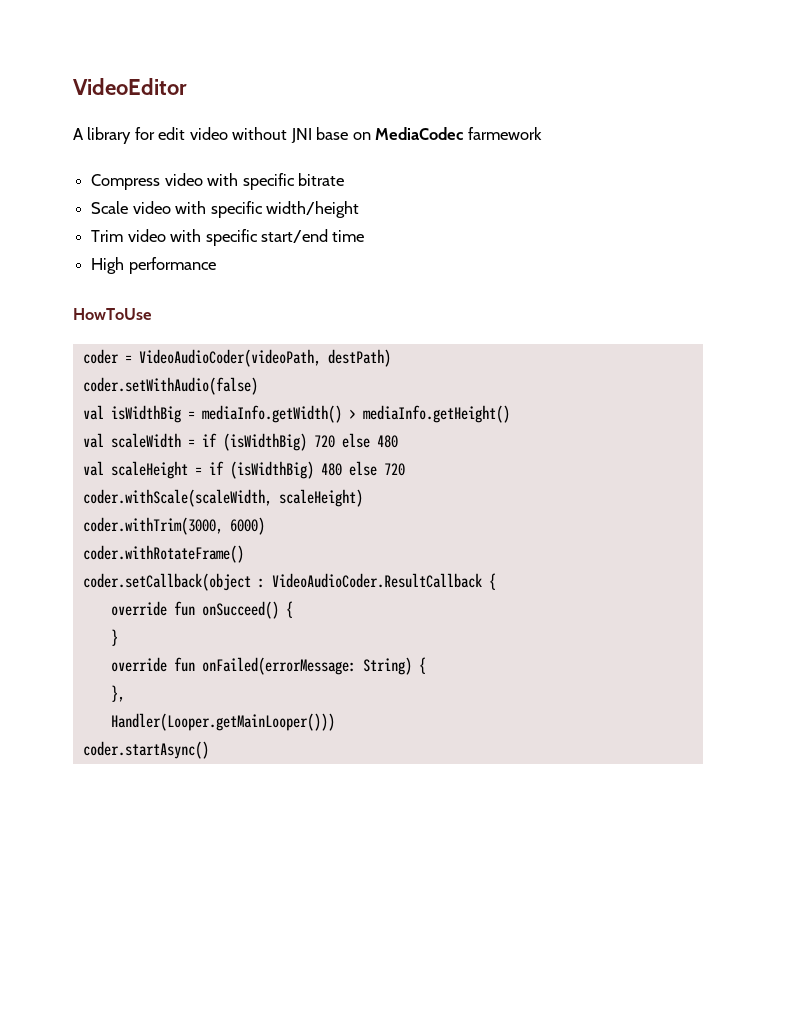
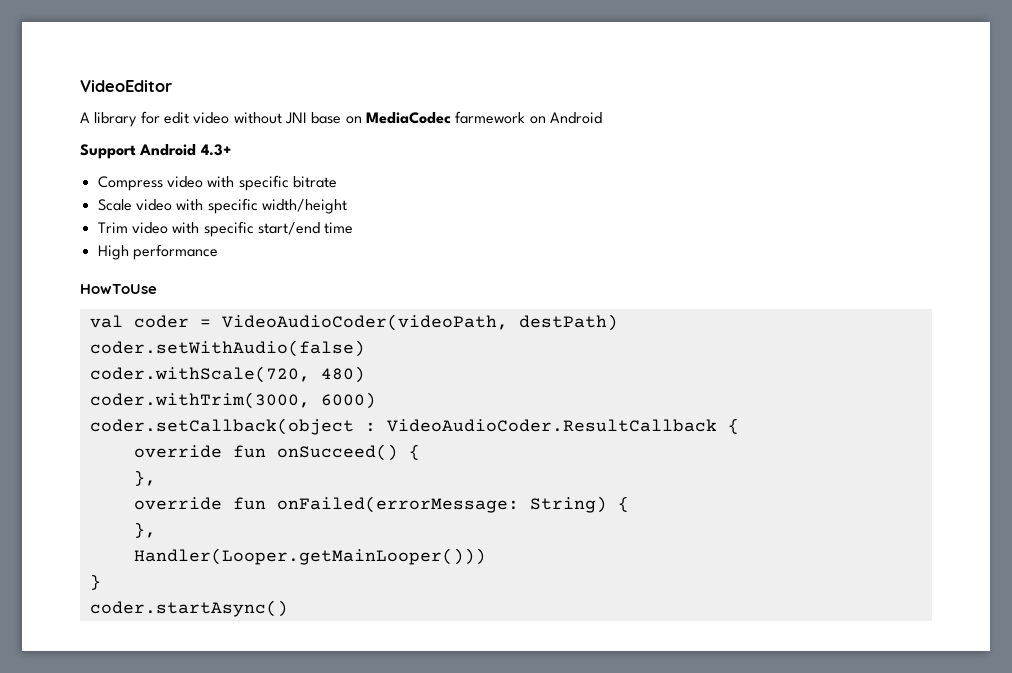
(542, 133) none -> [529,112,602,124] [80,144,232,159] on Android // Support Android 4.3+
(152, 314) none -> [89,315,123,328] val
[82,405,510,423] [82,433,398,451] [82,461,405,479] [82,489,363,507] val isWidthBig = mediaInfo.getWidth() > mediaInfo.getHeight() // val scaleWidth = if (isWidthBig) 720 else 480 // val scaleHeight = if (isWidthBig) 480 else 720 // coder.withScale(scaleWidth, scaleHeight) -> [89,366,365,383] coder.withScale(720, 480)
[82,545,244,563] // coder.withRotateFrame() -> (376, 400) none
[110,629,118,646] } -> [133,470,156,486] },
(335, 722) none -> [89,574,101,590] // }

